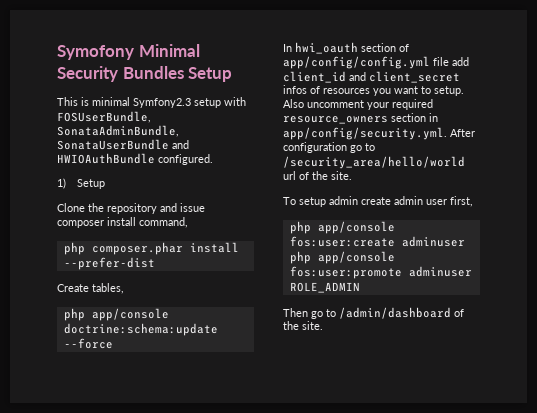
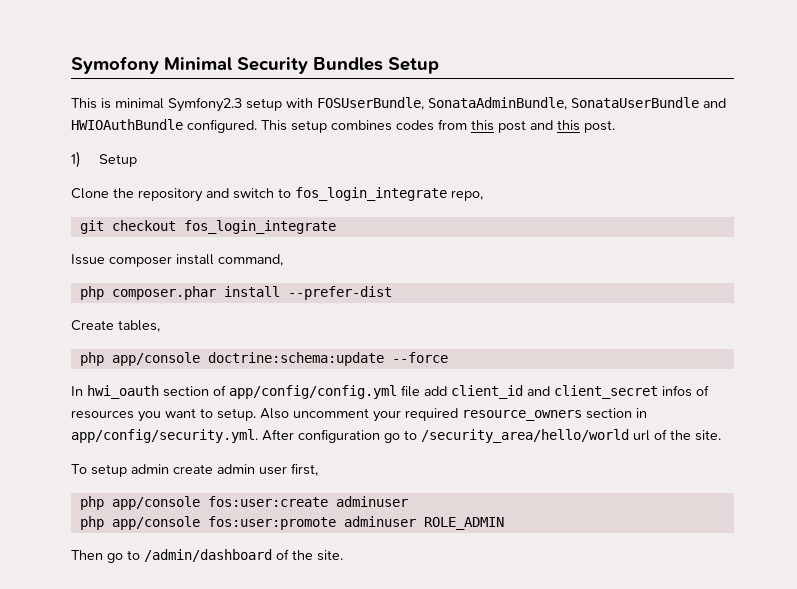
(213, 159) none -> [261,119,615,133] This setup combines codes from this post and this post.
[180,203,205,212] issue -> [233,187,483,201] [79,220,336,234] [71,254,105,265] switch to fos_login_integrate repo, // git checkout fos_login_integrate // Issue

